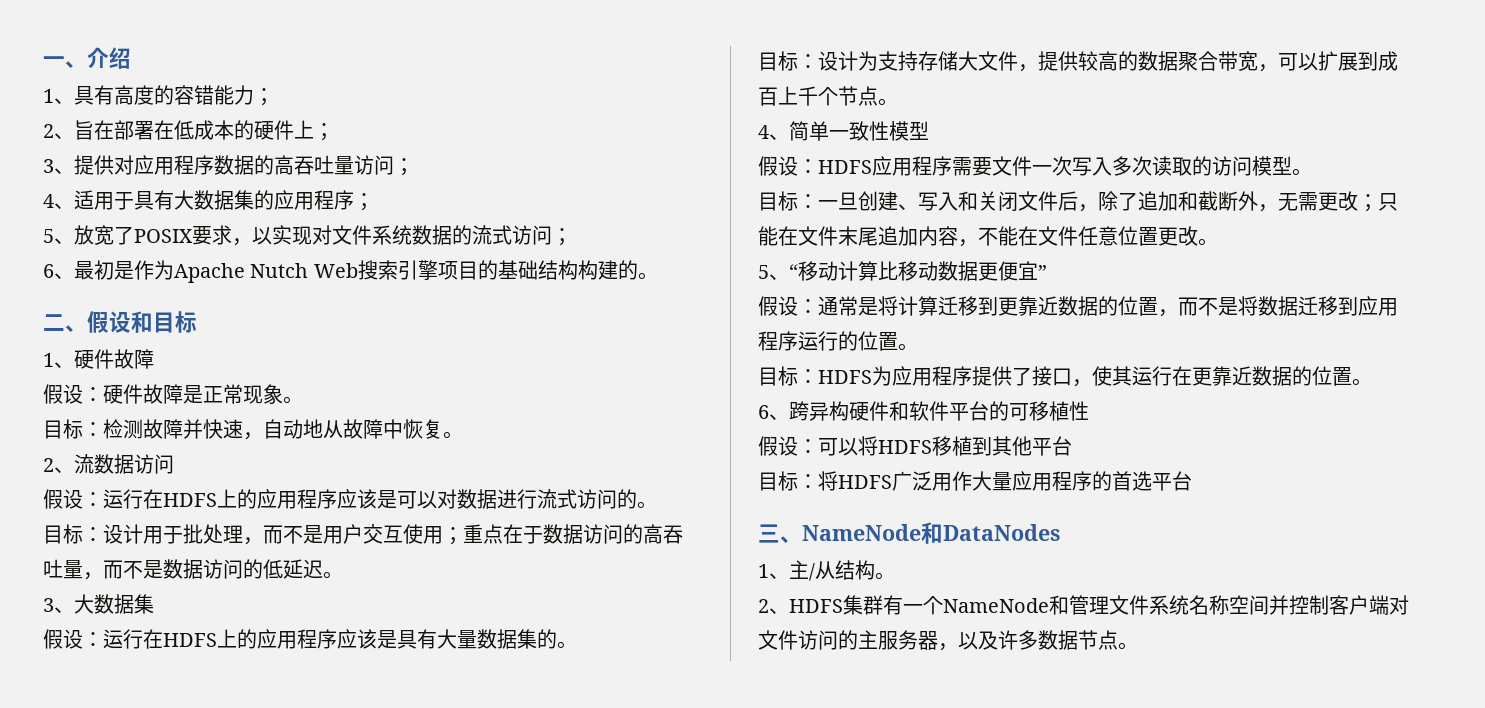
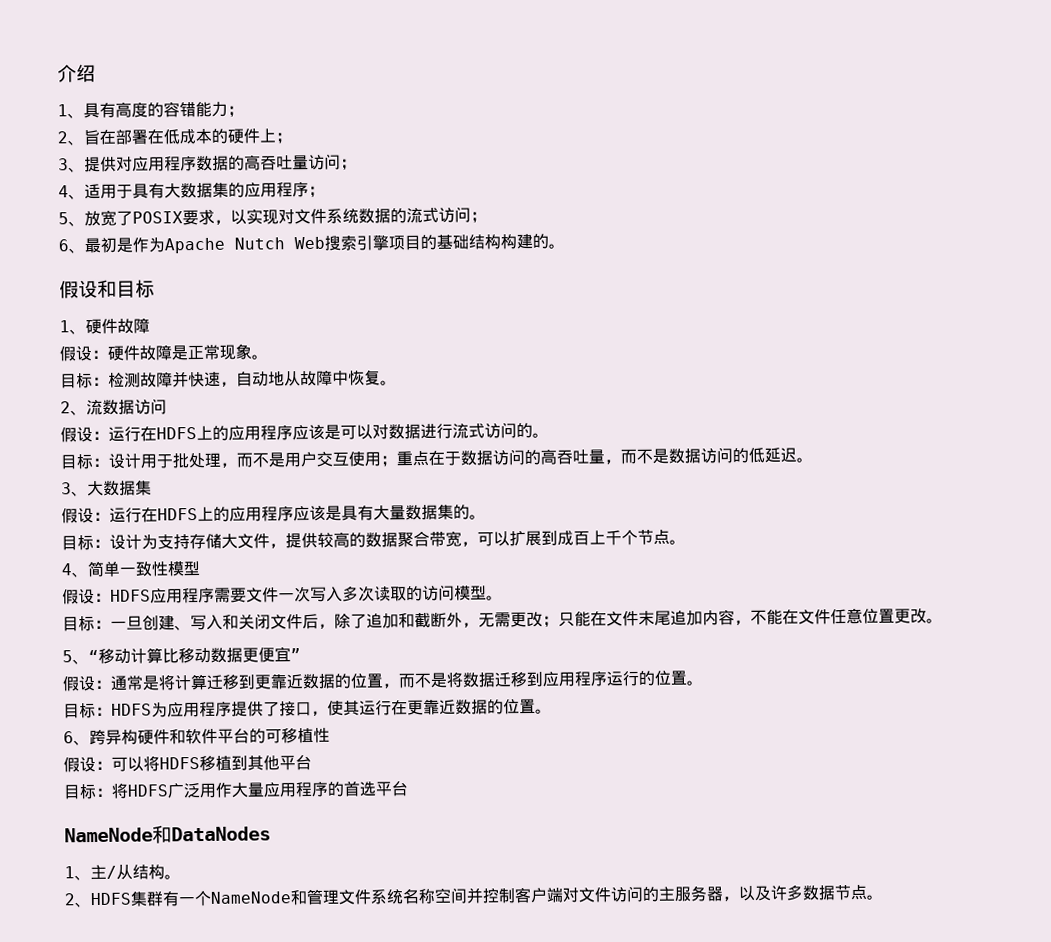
[43,56,87,68] 一、 -> (57, 73) none
[43,314,87,332] 二、 -> (565, 246) none
[758,524,802,543] 三、 -> (409, 789) none

